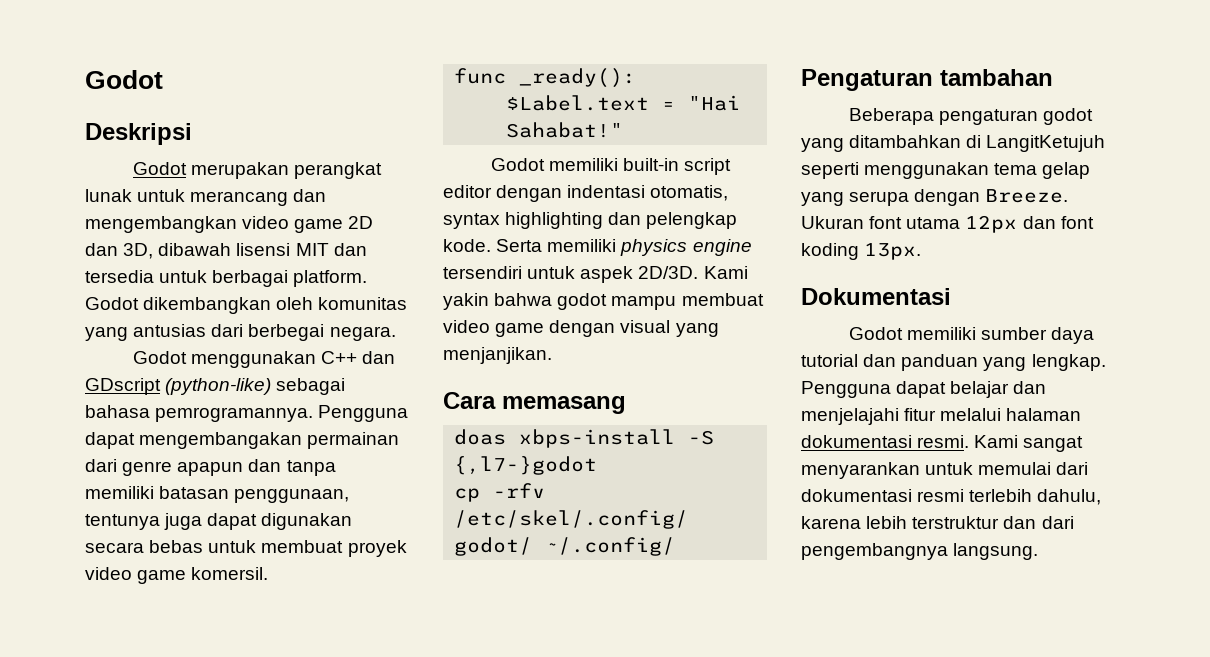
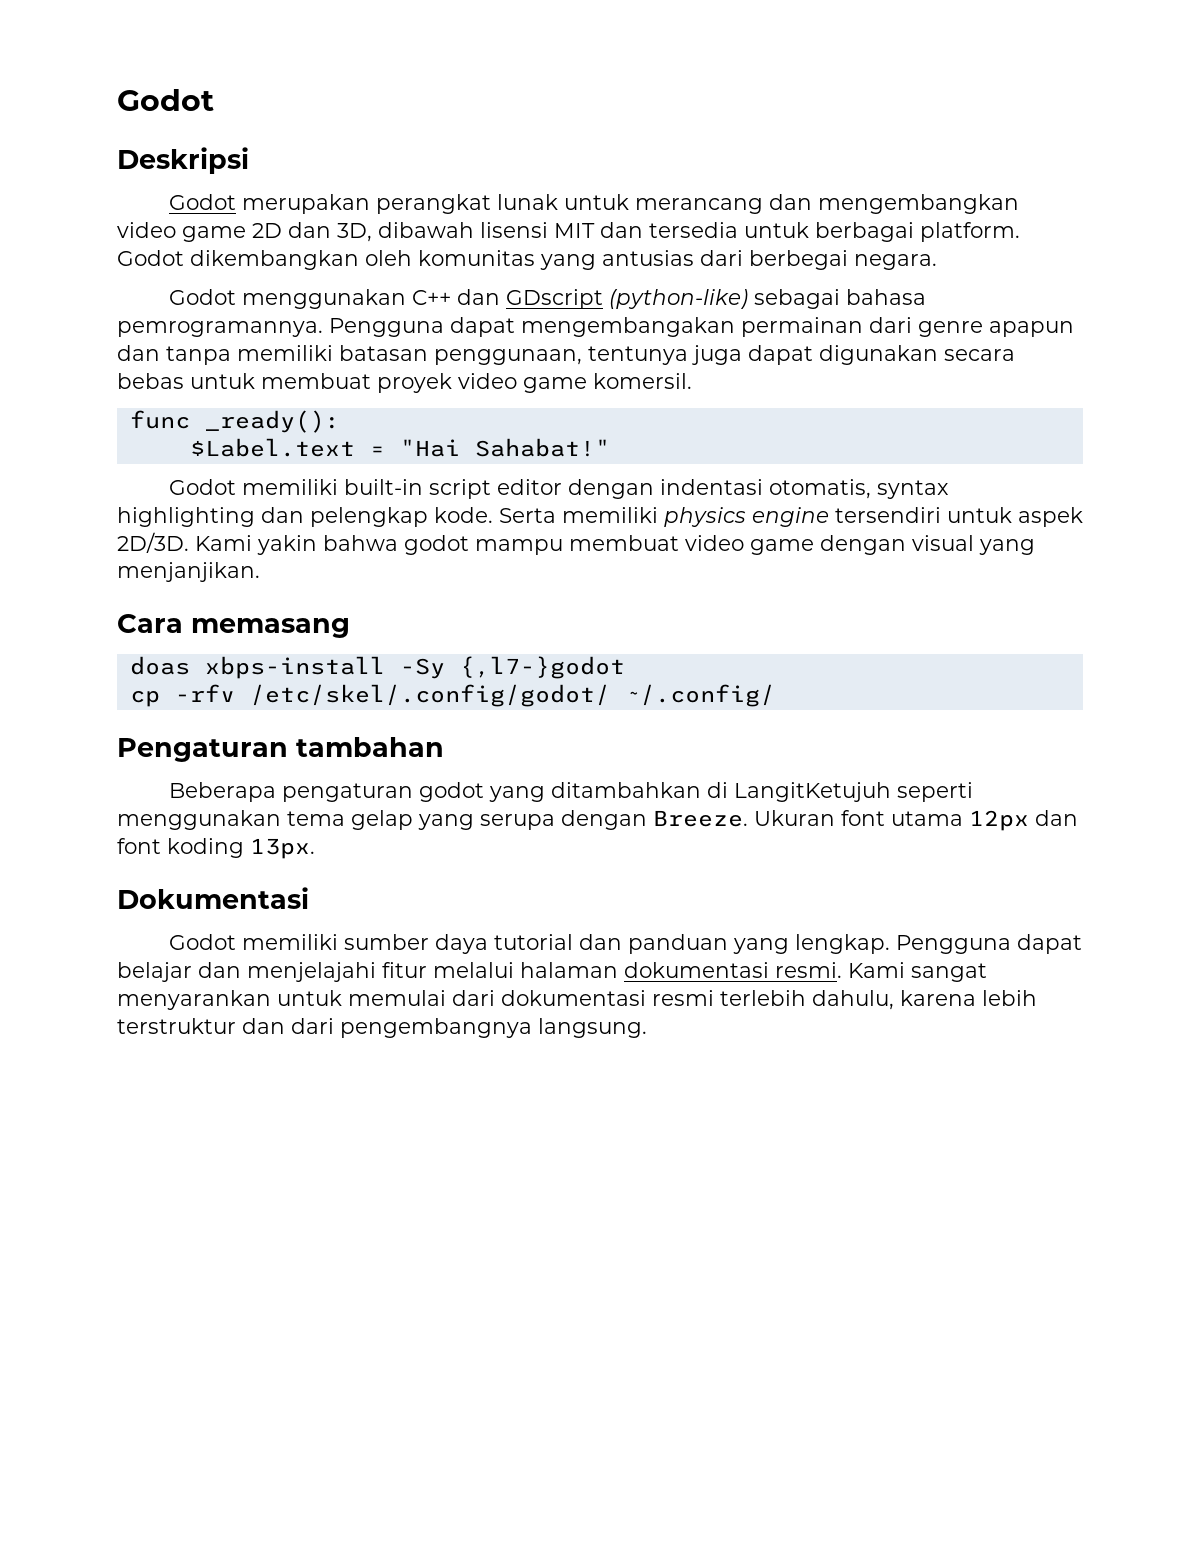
[688,430,715,445] -S -> [399,658,445,679] -Sy

